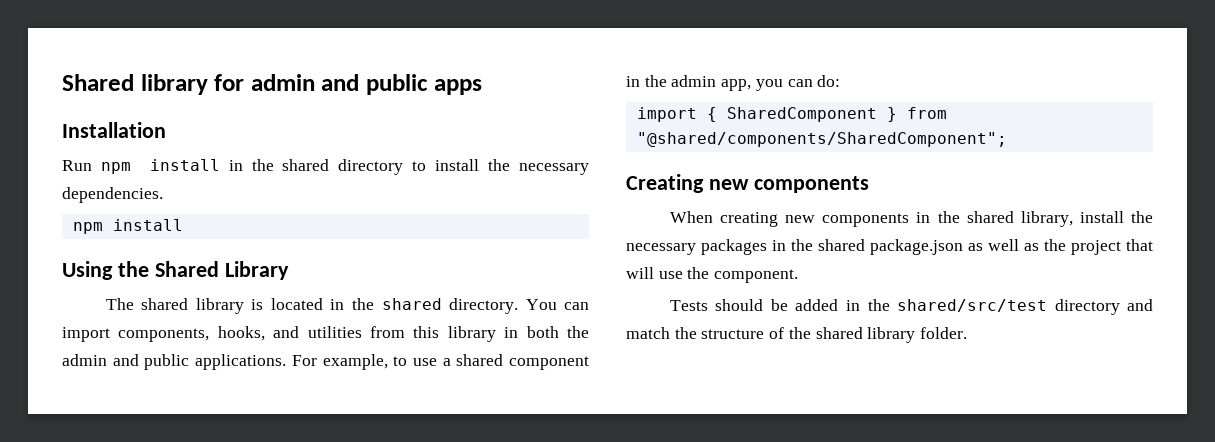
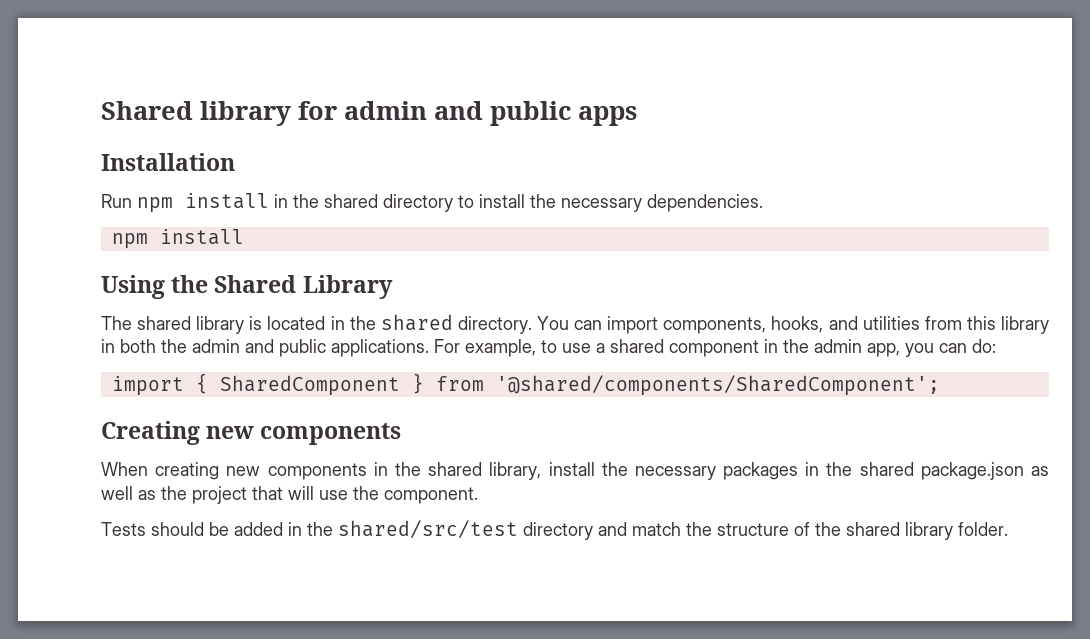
[636,132,1007,147] "@shared/components/SharedComponent"; -> [495,375,940,396] '@shared/components/SharedComponent';

